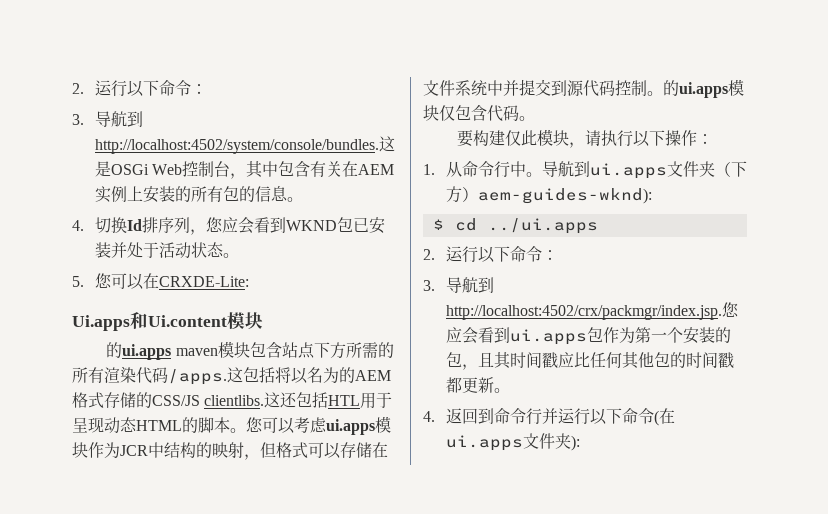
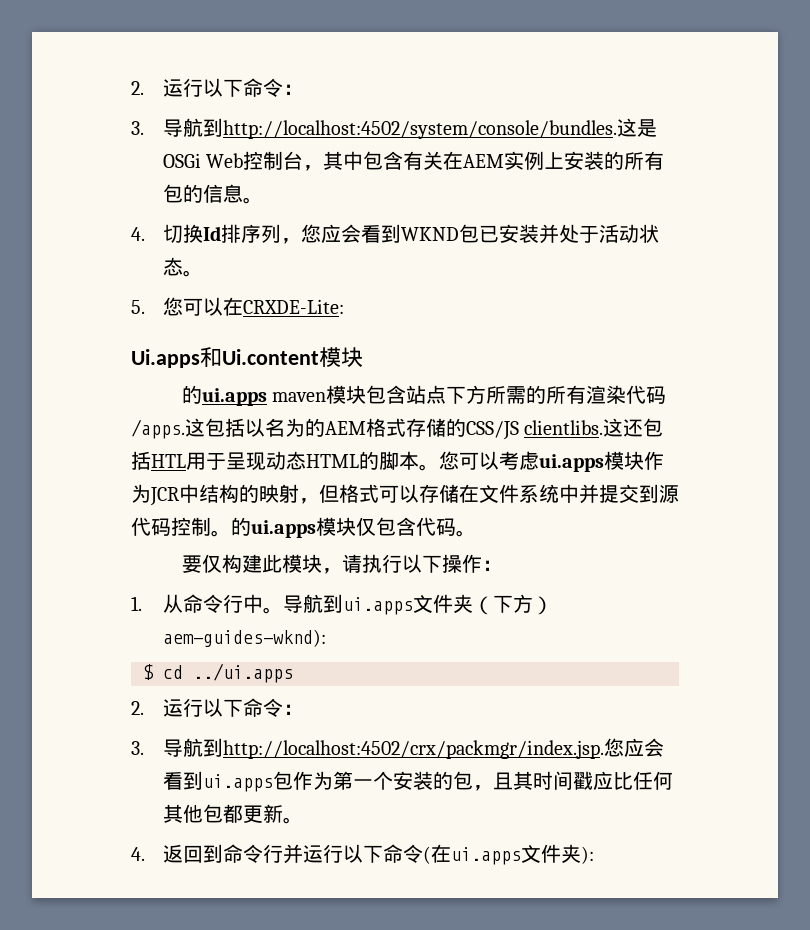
[275,367,291,383] 将 -> (245, 427) none
[473,130,522,146] 构建仅 -> [202,554,263,573] 仅构建
[669,352,734,369] 的时间戳 -> (223, 813) none

